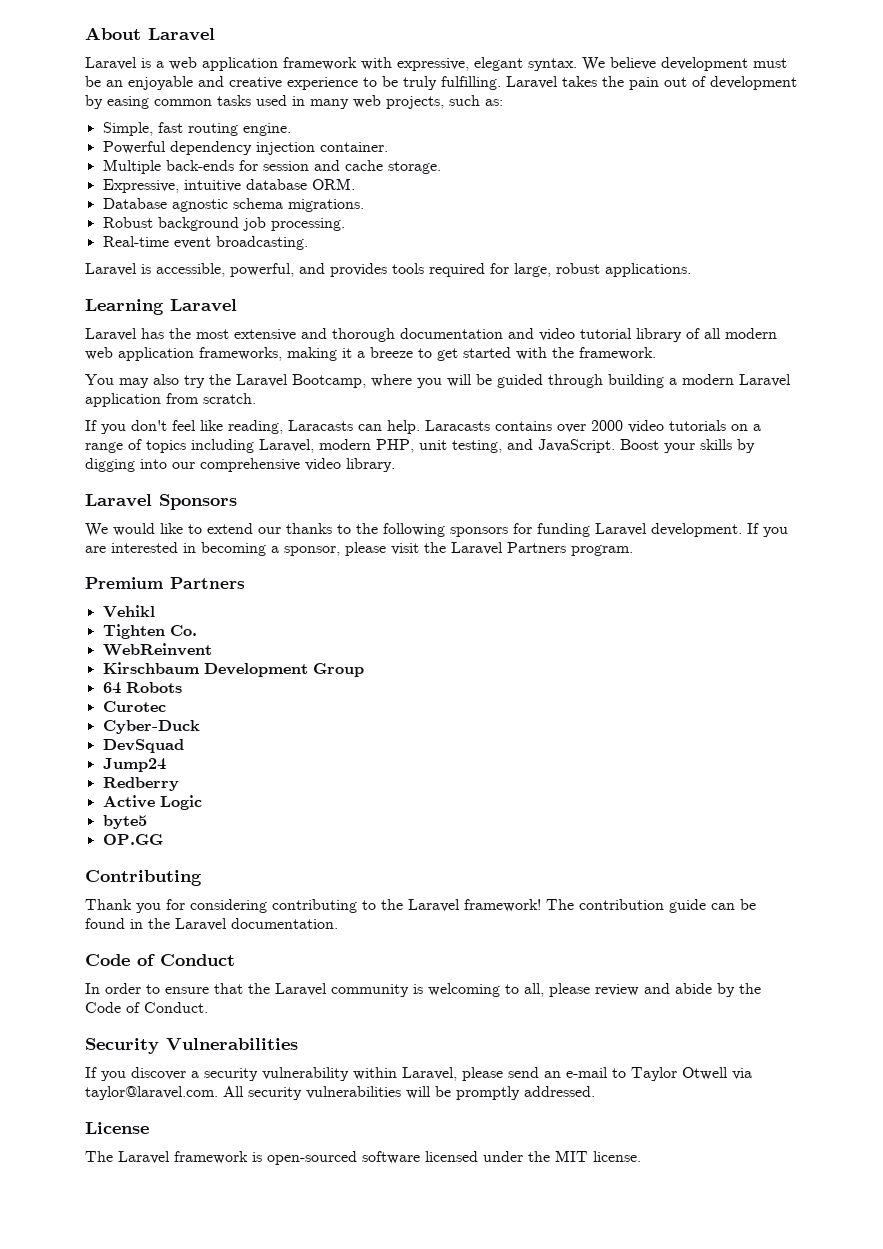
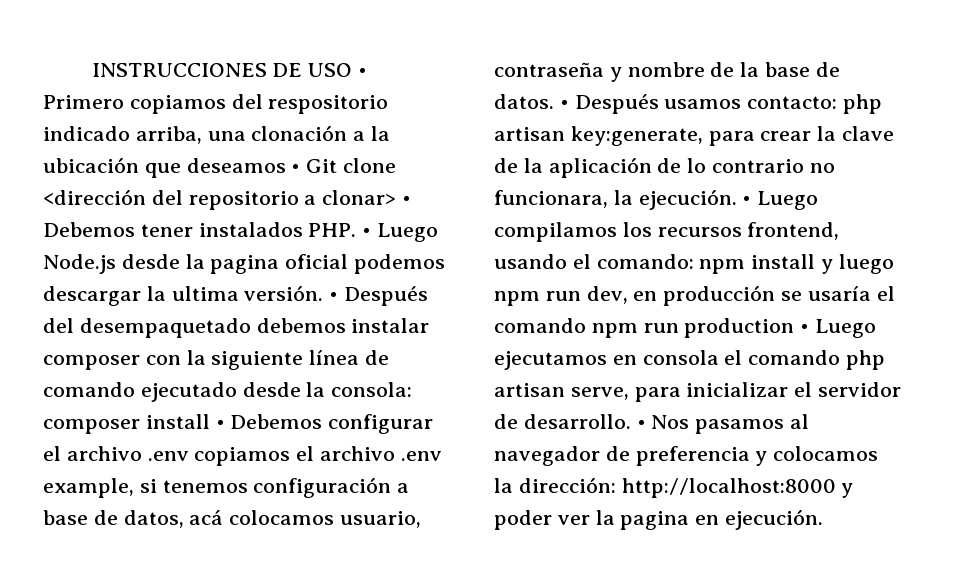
[85,27,215,41] [85,57,787,71] [85,76,797,90] [85,95,503,109] [102,122,291,136] [102,141,388,155] [102,159,441,174] [102,178,355,193] [102,198,364,212] [102,217,345,231] [102,236,308,250] [85,263,691,277] [85,299,237,315] [85,328,777,342] [85,347,656,361] [85,374,791,388] [85,393,256,407] [85,420,761,434] [85,439,755,453] [85,458,395,472] [85,494,237,510] [85,523,788,537] [85,542,633,556] [85,577,245,589] [102,605,155,618] [102,624,197,639] [102,643,212,656] [102,662,364,677] [102,682,182,694] [102,701,166,712] [102,720,200,734] [102,739,184,753] [102,758,166,772] [102,777,179,791] [102,795,202,810] [102,815,147,829] [102,834,163,845] [85,870,202,886] [85,899,756,913] [85,918,338,931] [85,954,235,966] [85,983,761,997] [85,1002,208,1013] [85,1038,298,1054] [85,1067,752,1081] [85,1086,595,1100] [85,1122,149,1134] [85,1150,641,1165] About Laravel // Laravel is a web application framework with expressive, elegant syntax. We believe development must be an enjoyable and creative experience to be truly fulfilling. Laravel takes the pain out of development by easing common tasks used in many web projects, such as: // Simple, fast routing engine. // Powerful dependency injection container. // Multiple back-ends for session and cache storage. // Expressive, intuitive database ORM. // Database agnostic schema migrations. // Robust background job processing. // Real-time event broadcasting. // Laravel is accessible, powerful, and provides tools required for large, robust applications. // Learning Laravel // Laravel has the most extensive and thorough documentation and video tutorial library of all modern web application frameworks, making it a breeze to get started with the framework. // You may also try the Laravel Bootcamp, where you will be guided through building a modern Laravel application from scratch. // If you don't feel like reading, Laracasts can help. Laracasts contains over 2000 video tutorials on a range of topics including Laravel, modern PHP, unit testing, and JavaScript. Boost your skills by digging into our comprehensive video library. // Laravel Sponsors // We would like to extend our thanks to the following sponsors for funding Laravel development. If you are interested in becoming a sponsor, please visit the Laravel Partners program. // Premium Partners // Vehikl // Tighten Co. // WebReinvent // Kirschbaum Development Group // 64 Robots // Curotec // Cyber-Duck // DevSquad // Jump24 // Redberry // Active Logic // byte5 // OP.GG // Contributing // Thank you for considering contributing to the Laravel framework! The contribution guide can be found in the Laravel documentation. // Code of Conduct // In order to ensure that the Laravel community is welcoming to all, please review and abide by the Code of Conduct. // Security Vulnerabilities // If you discover a security vulnerability within Laravel, please send an e-mail to Taylor Otwell via taylor@laravel.com. All security vulnerabilities will be promptly addressed. // License // The Laravel framework is open-sourced software licensed under the MIT license. -> [91,63,368,77] [43,94,389,114] [43,125,391,144] [43,157,397,178] [43,189,412,210] [43,222,439,242] [43,254,446,274] [43,285,429,306] [43,318,430,338] [43,350,390,370] [43,382,413,402] [43,414,434,434] [43,446,442,466] [43,477,410,498] [43,510,422,528] [494,62,840,82] [494,94,883,114] [494,126,895,146] [494,157,835,178] [494,189,819,210] [494,222,840,242] [494,254,894,274] [494,285,895,306] [494,318,877,338] [494,350,886,370] [494,382,902,402] [494,414,810,434] [494,446,879,466] [494,477,854,498] [494,509,824,530] INSTRUCCIONES DE USO • Primero copiamos del respositorio indicado arriba, una clonación a la ubicación que deseamos • Git clone <dirección del repositorio a clonar> • Debemos tener instalados PHP. • Luego Node.js desde la pagina oficial podemos descargar la ultima versión. • Después del desempaquetado debemos instalar composer con la siguiente línea de comando ejecutado desde la consola: composer install • Debemos configurar el archivo .env copiamos el archivo .env example, si tenemos configuración a base de datos, acá colocamos usuario, contraseña y nombre de la base de datos. • Después usamos contacto: php artisan key:generate, para crear la clave de la aplicación de lo contrario no funcionara, la ejecución. • Luego compilamos los recursos frontend, usando el comando: npm install y luego npm run dev, en producción se usaría el comando npm run production • Luego ejecutamos en consola el comando php artisan serve, para inicializar el servidor de desarrollo. • Nos pasamos al navegador de preferencia y colocamos la dirección: http://localhost:8000 y poder ver la pagina en ejecución.

